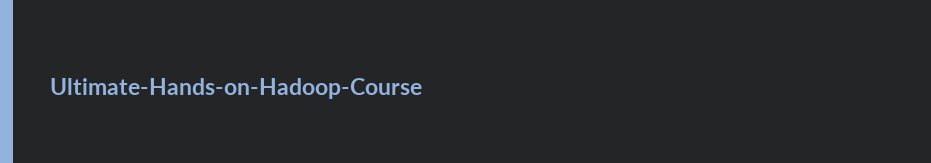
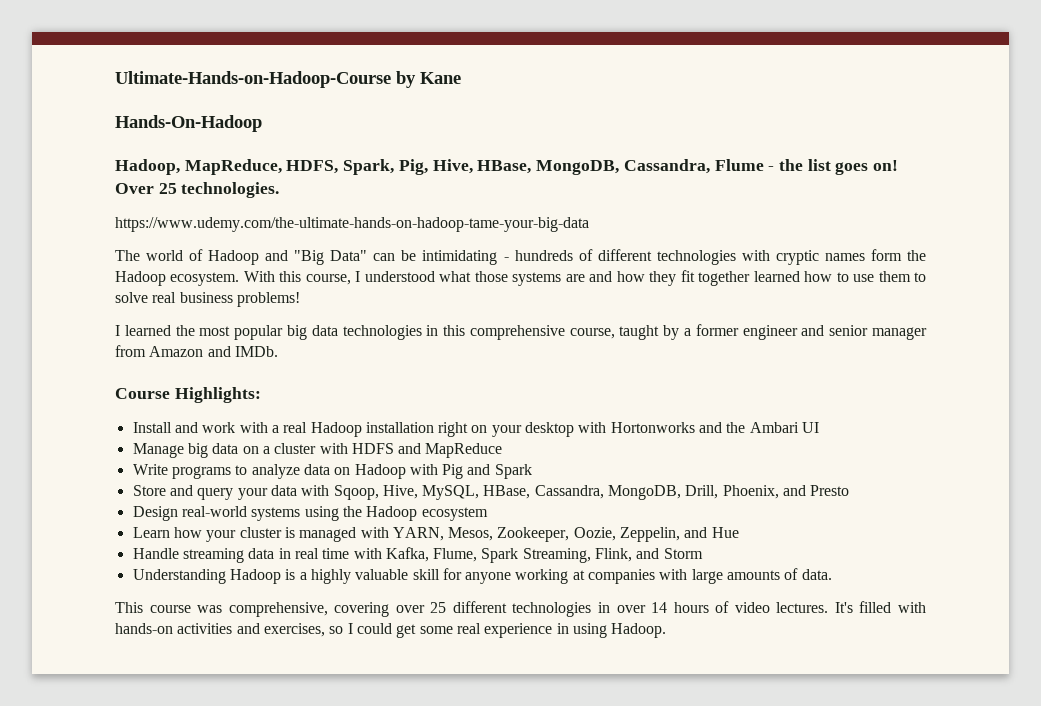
(422, 88) none -> [396,71,461,88] [115,115,262,132] [115,159,899,175] [115,182,280,198] [115,217,589,232] [115,249,926,265] [115,270,927,286] [115,292,300,307] [115,324,927,340] [115,345,278,357] [115,387,261,403] [132,422,820,437] [132,443,503,458] [132,464,532,479] [132,485,850,500] [132,506,488,521] [132,527,739,542] [132,547,703,563] [132,568,832,584] [115,601,926,617] [115,623,667,638] by Kane // Hands-On-Hadoop // Hadoop, MapReduce, HDFS, Spark, Pig, Hive, HBase, MongoDB, Cassandra, Flume - the list goes on! Over 25 technologies. // https://www.udemy.com/the-ultimate-hands-on-hadoop-tame-your-big-data // The world of Hadoop and "Big Data" can be intimidating - hundreds of different technologies with cryptic names form the Hadoop ecosystem. With this course, I understood what those systems are and how they fit together learned how to use them to solve real business problems! // I learned the most popular big data technologies in this comprehensive course, taught by a former engineer and senior manager from Amazon and IMDb. // Course Highlights: // Install and work with a real Hadoop installation right on your desktop with Hortonworks and the Ambari UI // Manage big data on a cluster with HDFS and MapReduce // Write programs to analyze data on Hadoop with Pig and Spark // Store and query your data with Sqoop, Hive, MySQL, HBase, Cassandra, MongoDB, Drill, Phoenix, and Presto // Design real-world systems using the Hadoop ecosystem // Learn how your cluster is managed with YARN, Mesos, Zookeeper, Oozie, Zeppelin, and Hue // Handle streaming data in real time with Kafka, Flume, Spark Streaming, Flink, and Storm // Understanding Hadoop is a highly valuable skill for anyone working at companies with large amounts of data. // This course was comprehensive, covering over 25 different technologies in over 14 hours of video lectures. It's filled with hands-on activities and exercises, so I could get some real experience in using Hadoop.

